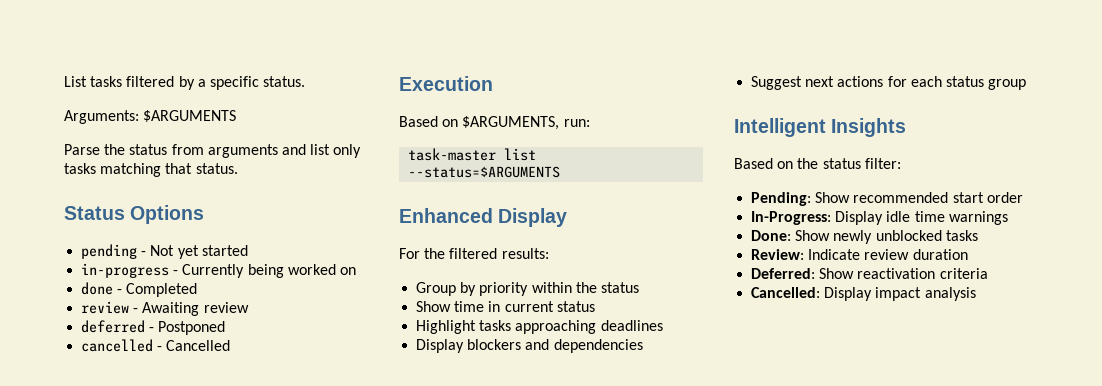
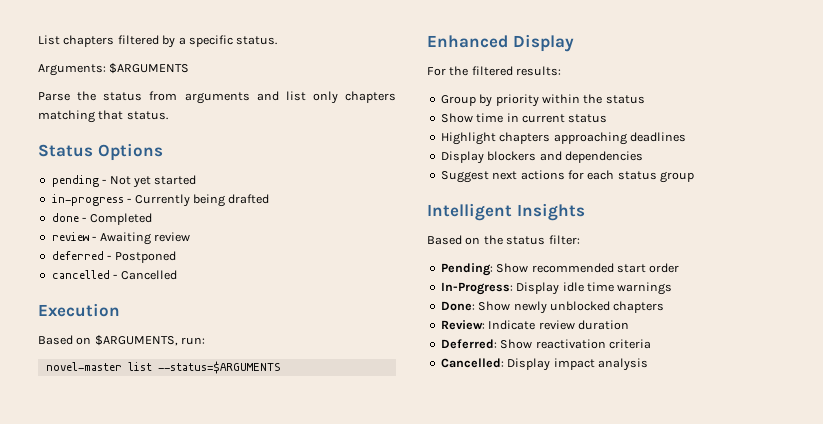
[90,76,123,87] tasks -> [63,35,115,47] chapters
[64,163,96,174] tasks -> [345,91,396,103] chapters
[287,264,356,275] worked on -> [228,194,270,204] drafted
[408,148,497,161] task-master -> [45,362,122,371] novel-master
[479,320,512,331] tasks -> [499,132,551,144] chapters
[945,230,978,241] tasks -> [613,301,665,313] chapters

